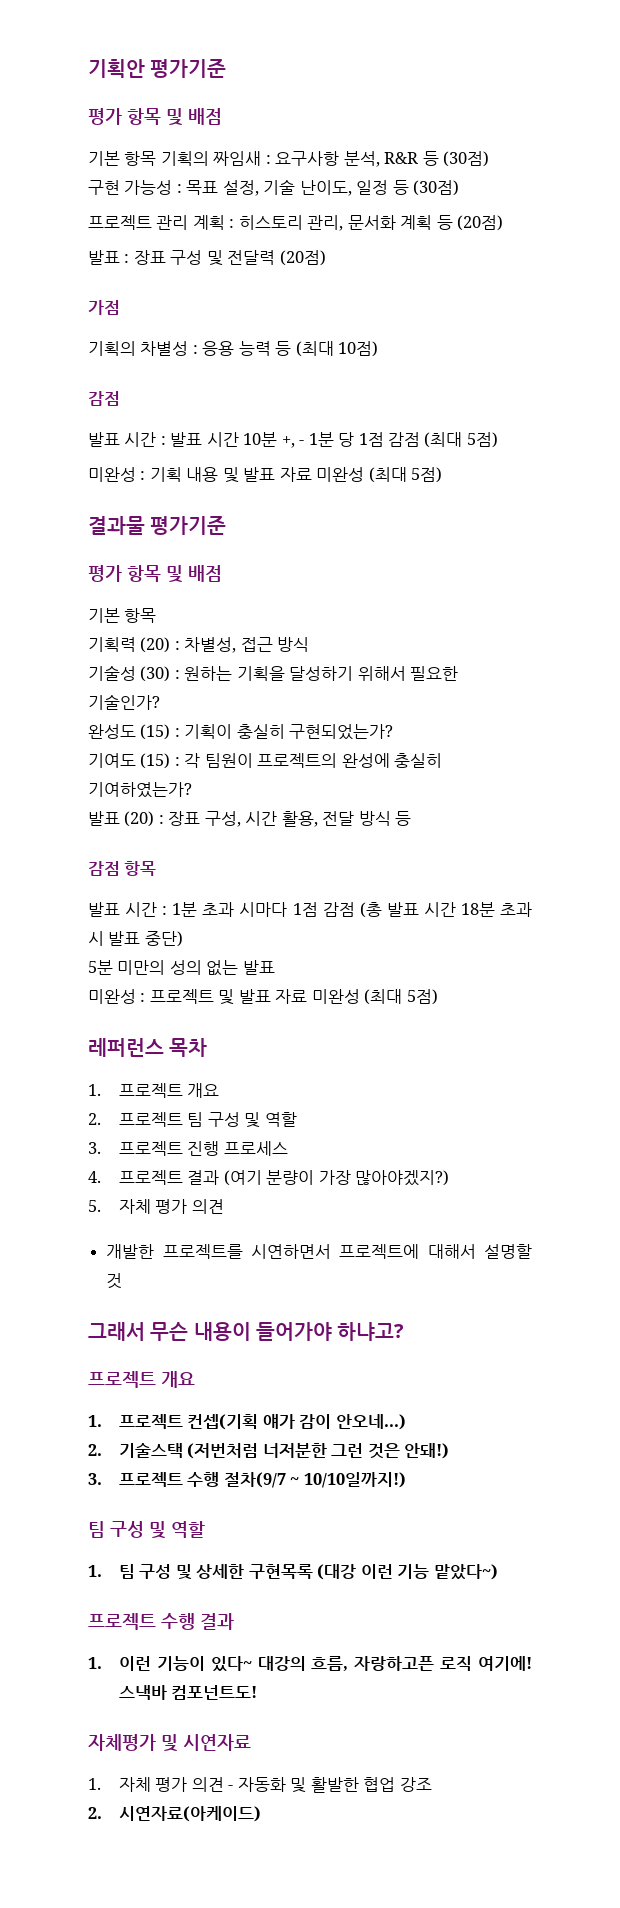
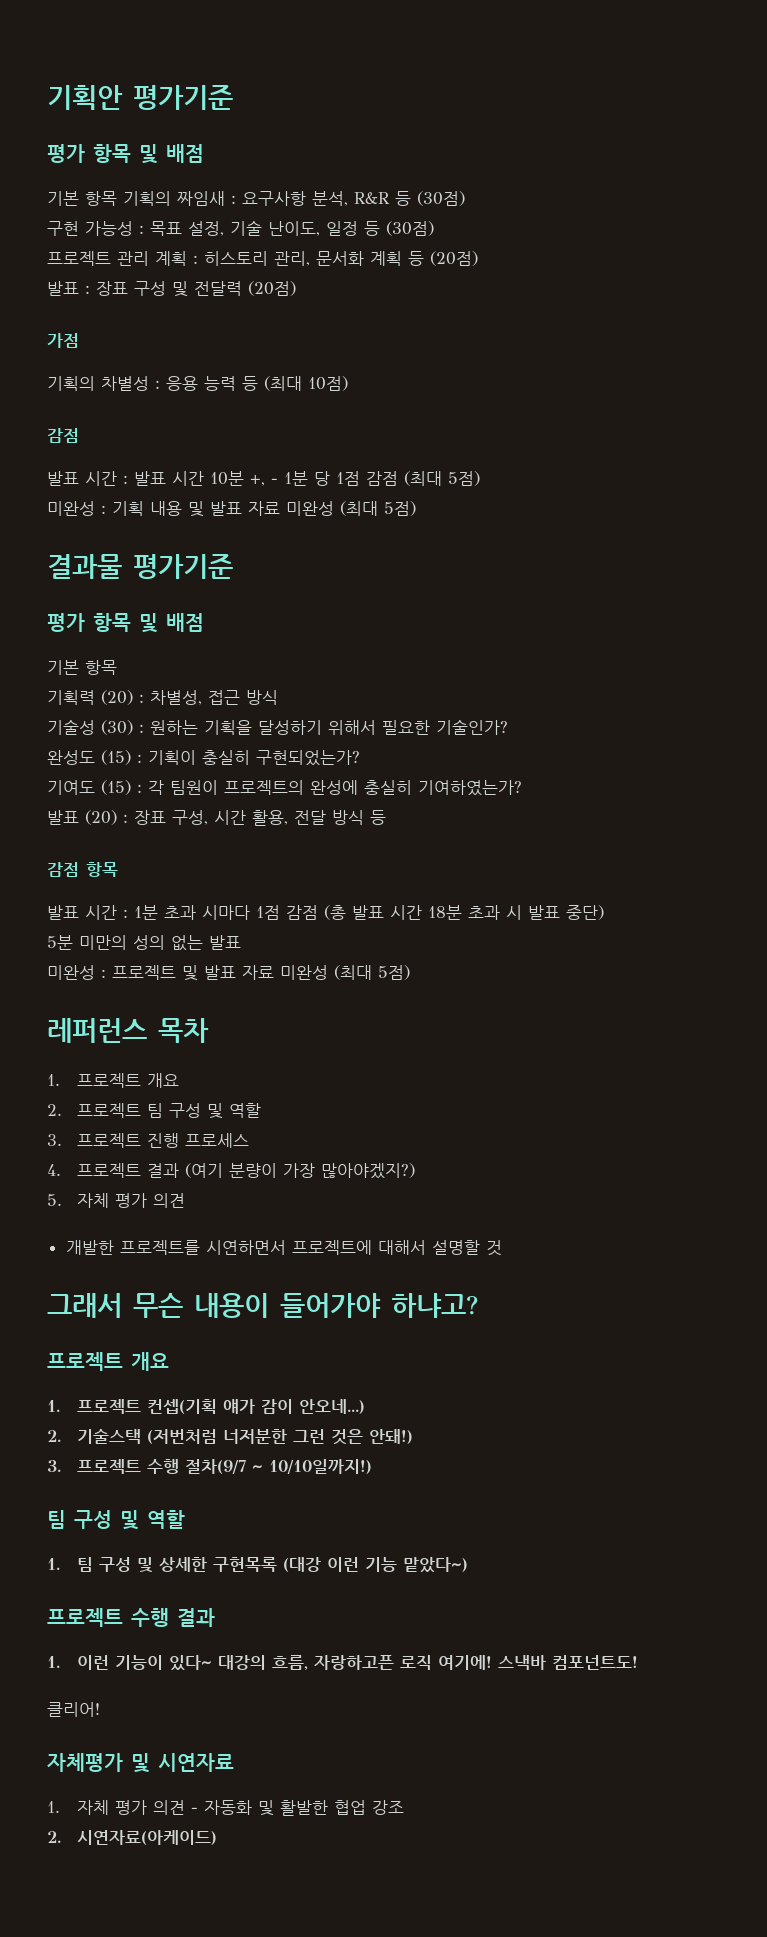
(258, 1692) none -> [47,1702,100,1717] // 클리어!

